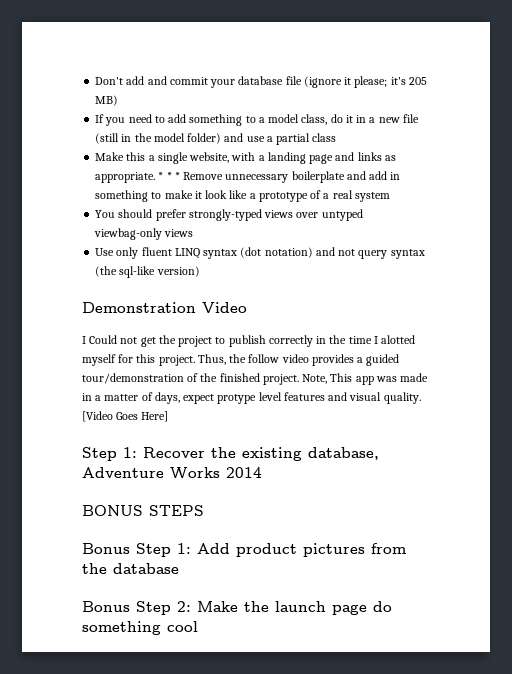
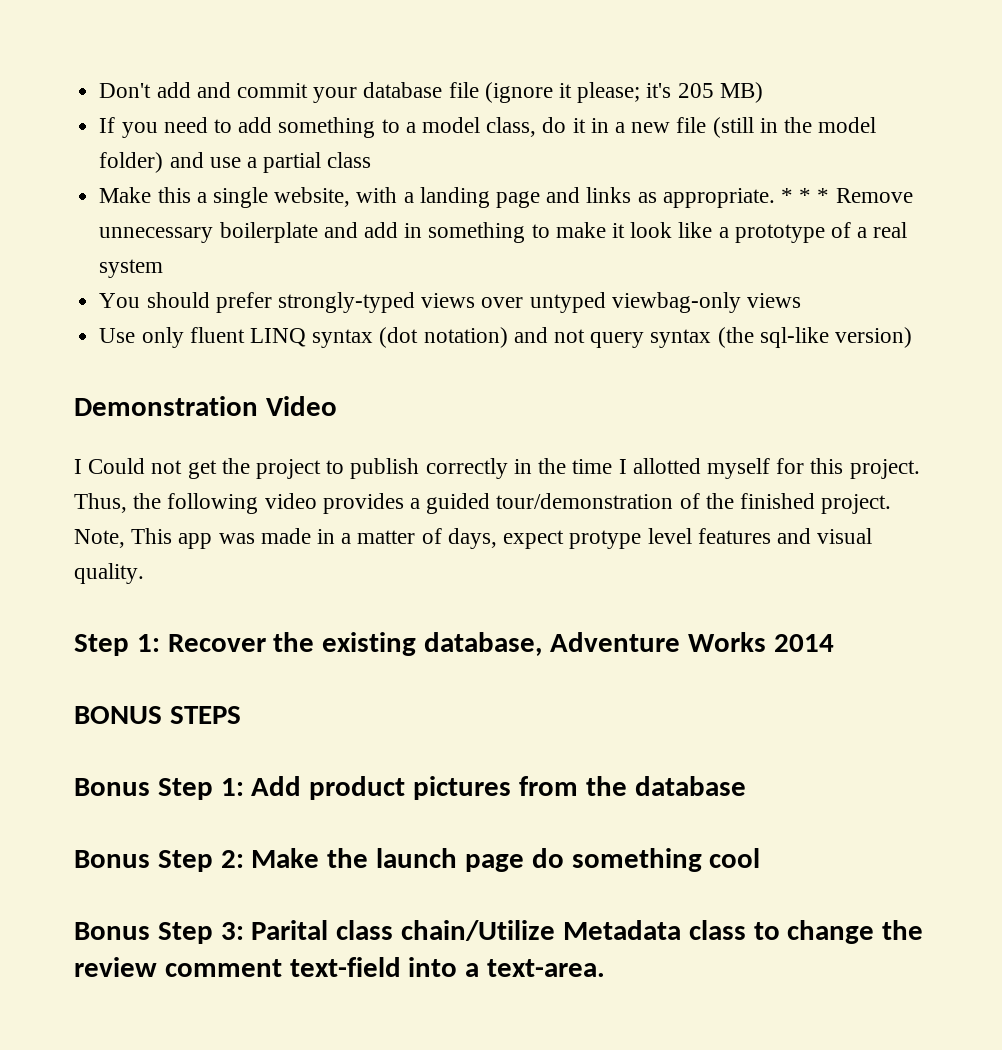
[381,335,416,344] alotted -> [632,458,701,474] allotted
[248,354,280,363] follow -> [167,493,259,514] following
[82,411,169,422] [Video Goes Here] -> (144, 573) none
(198, 626) none -> [74,920,924,944] [74,957,606,977] // Bonus Step 3: Parital class chain/Utilize Metadata class to change the review comment text-field into a text-area.

